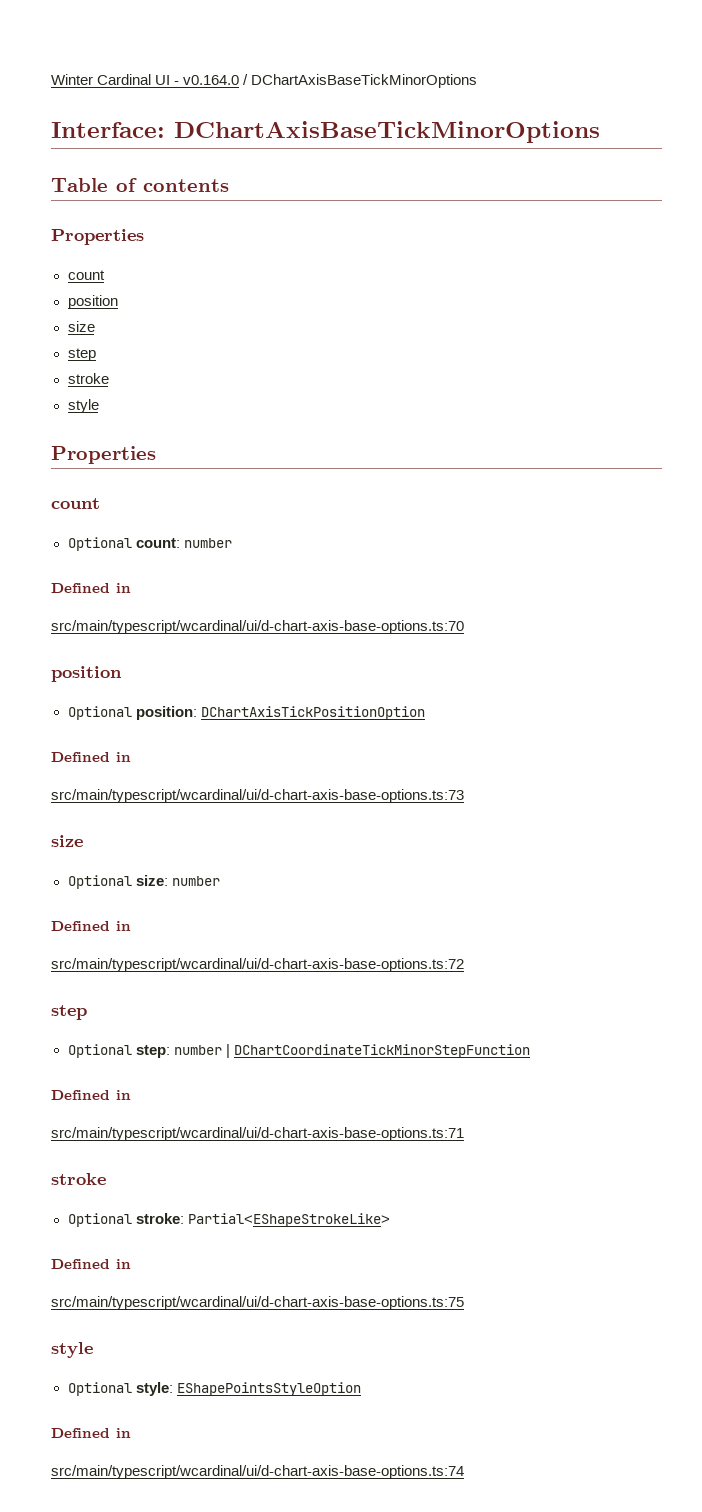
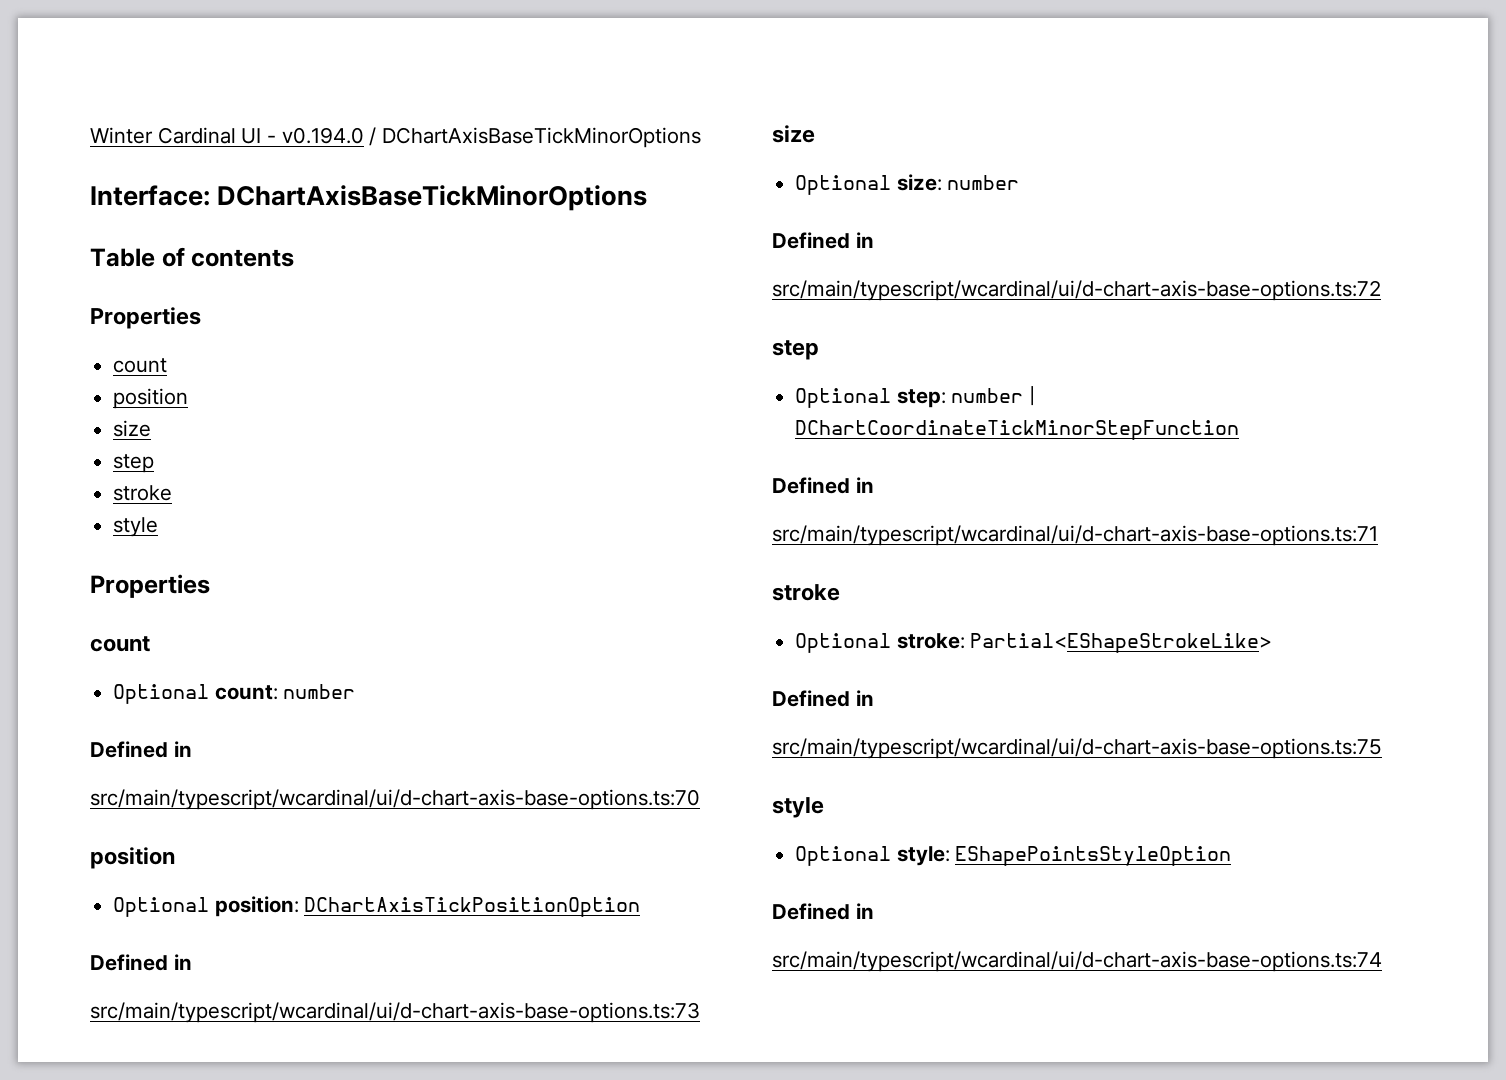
[183,75,240,85] v0.164.0 -> [281,127,364,144] v0.194.0

